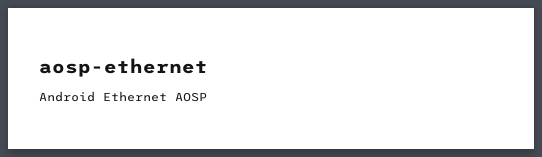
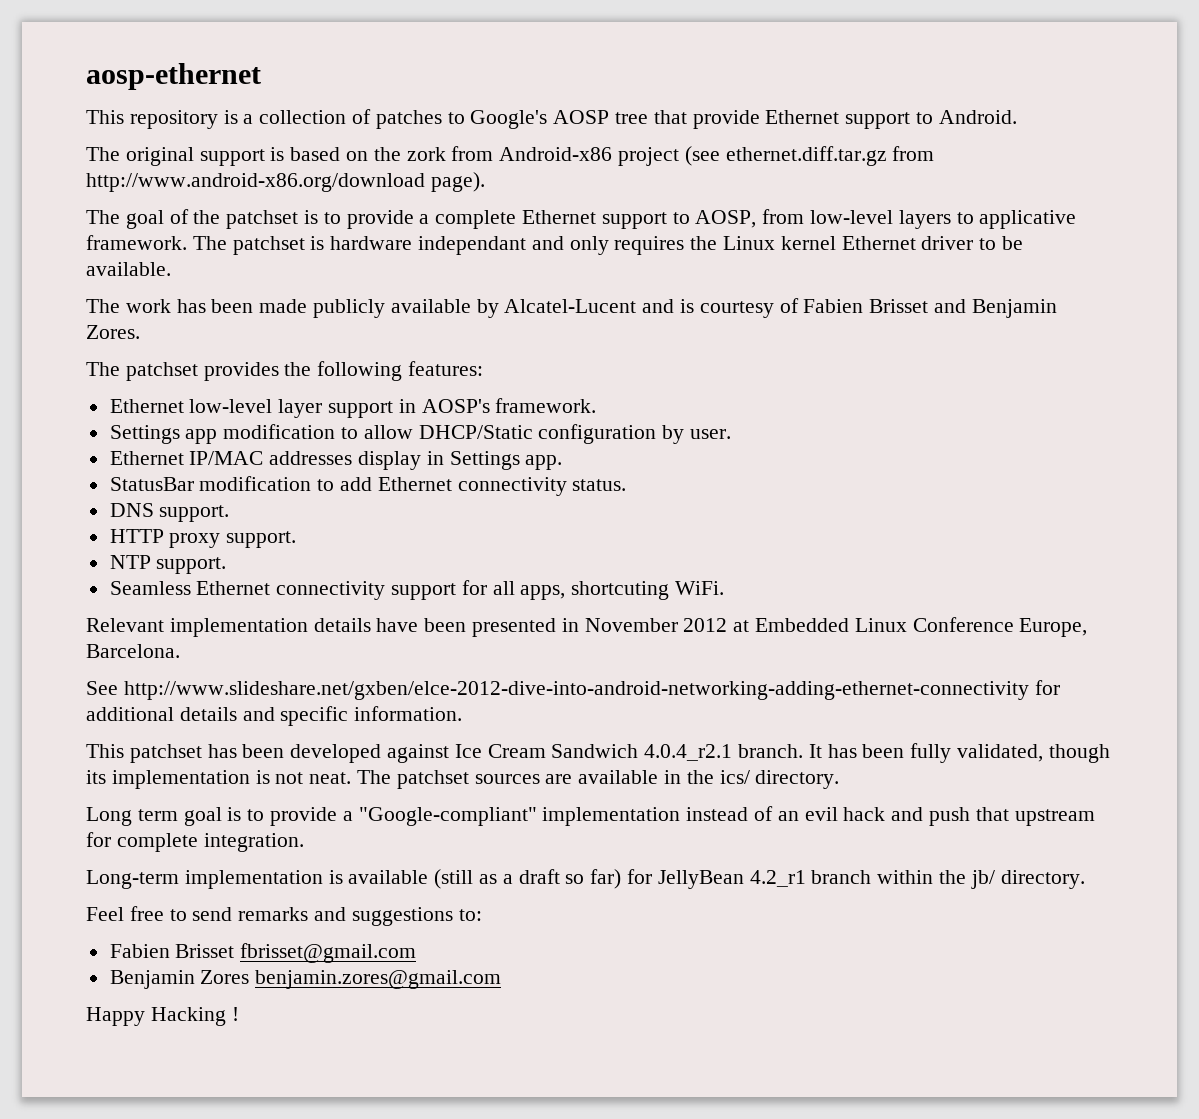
[39,91,207,102] Android Ethernet AOSP -> [86,109,1017,129] [86,146,935,166] [86,172,485,192] [86,209,1077,229] [86,235,1024,255] [86,262,171,276] [86,298,1057,318] [86,325,140,339] [86,361,484,381] [109,398,597,418] [109,424,732,444] [109,451,563,470] [109,476,627,496] [109,503,230,522] [109,529,297,548] [109,555,227,574] [109,580,725,600] [86,617,1088,637] [86,644,180,658] [86,680,1060,700] [86,706,463,726] [86,743,1110,763] [86,770,840,789] [86,806,1095,826] [86,832,304,852] [86,869,1085,889] [86,906,482,926] [109,943,417,963] [109,970,502,989] [86,1007,239,1026] This repository is a collection of patches to Google's AOSP tree that provide Ethernet support to Android. // The original support is based on the zork from Android-x86 project (see ethernet.diff.tar.gz from http://www.android-x86.org/download page). // The goal of the patchset is to provide a complete Ethernet support to AOSP, from low-level layers to applicative framework. The patchset is hardware independant and only requires the Linux kernel Ethernet driver to be available. // The work has been made publicly available by Alcatel-Lucent and is courtesy of Fabien Brisset and Benjamin Zores. // The patchset provides the following features: // Ethernet low-level layer support in AOSP's framework. // Settings app modification to allow DHCP/Static configuration by user. // Ethernet IP/MAC addresses display in Settings app. // StatusBar modification to add Ethernet connectivity status. // DNS support. // HTTP proxy support. // NTP support. // Seamless Ethernet connectivity support for all apps, shortcuting WiFi. // Relevant implementation details have been presented in November 2012 at Embedded Linux Conference Europe, Barcelona. // See http://www.slideshare.net/gxben/elce-2012-dive-into-android-networking-adding-ethernet-connectivity for additional details and specific information. // This patchset has been developed against Ice Cream Sandwich 4.0.4_r2.1 branch. It has been fully validated, though its implementation is not neat. The patchset sources are available in the ics/ directory. // Long term goal is to provide a "Google-compliant" implementation instead of an evil hack and push that upstream for complete integration. // Long-term implementation is available (still as a draft so far) for JellyBean 4.2_r1 branch within the jb/ directory. // Feel free to send remarks and suggestions to: // Fabien Brisset fbrisset@gmail.com // Benjamin Zores benjamin.zores@gmail.com // Happy Hacking !

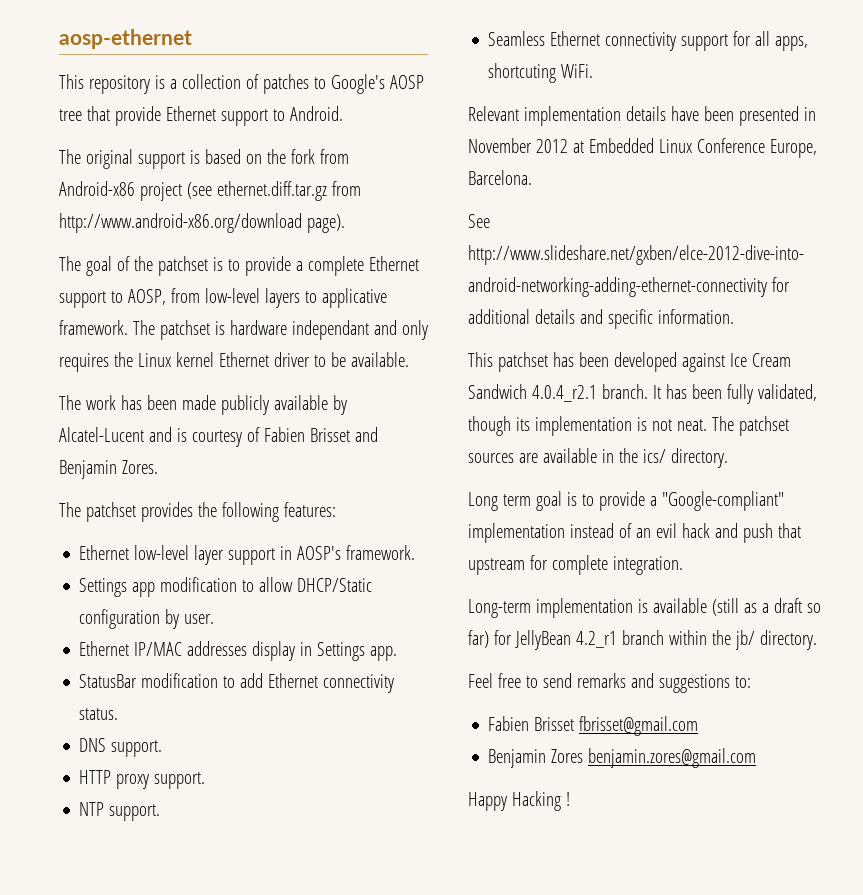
[406,147,446,161] zork -> [290,149,315,164] fork

